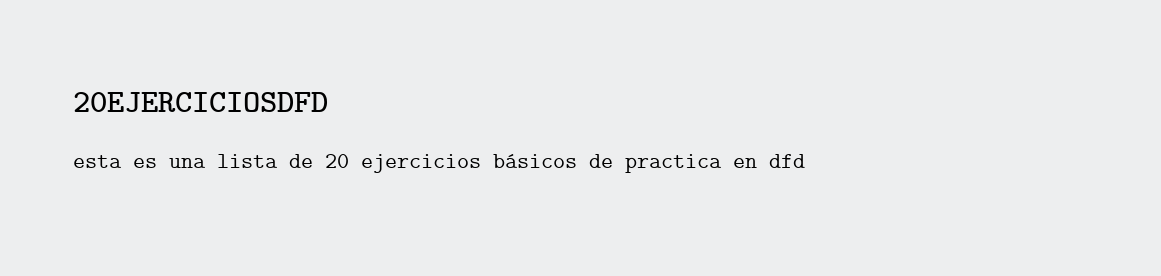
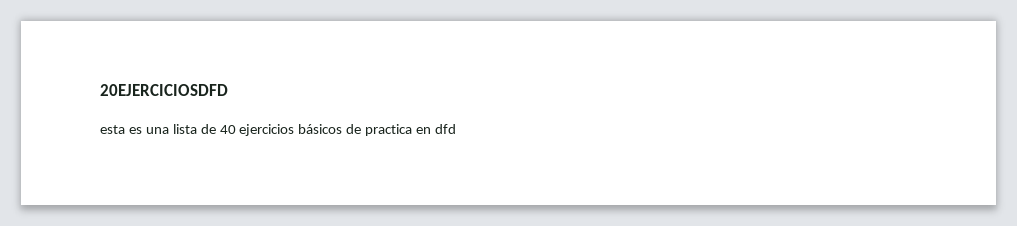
[325,154,349,168] 20 -> [219,125,236,134] 40

